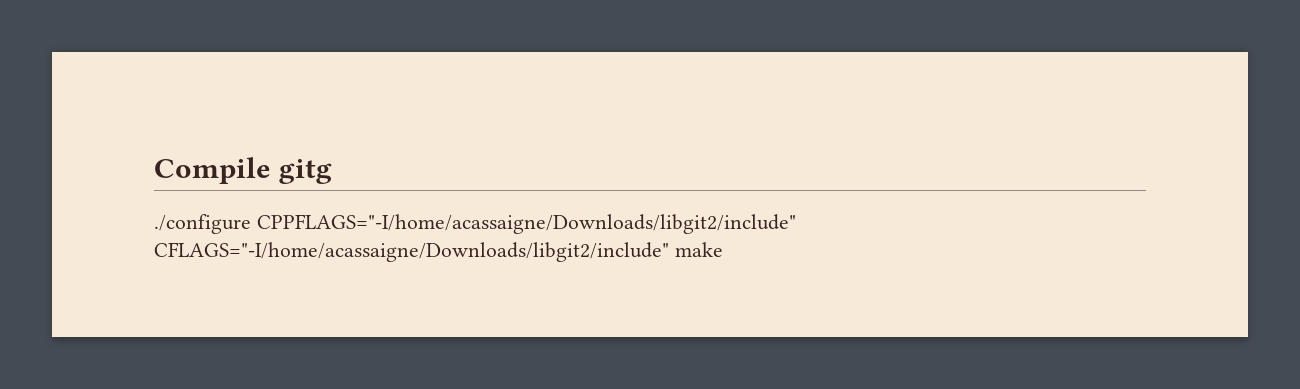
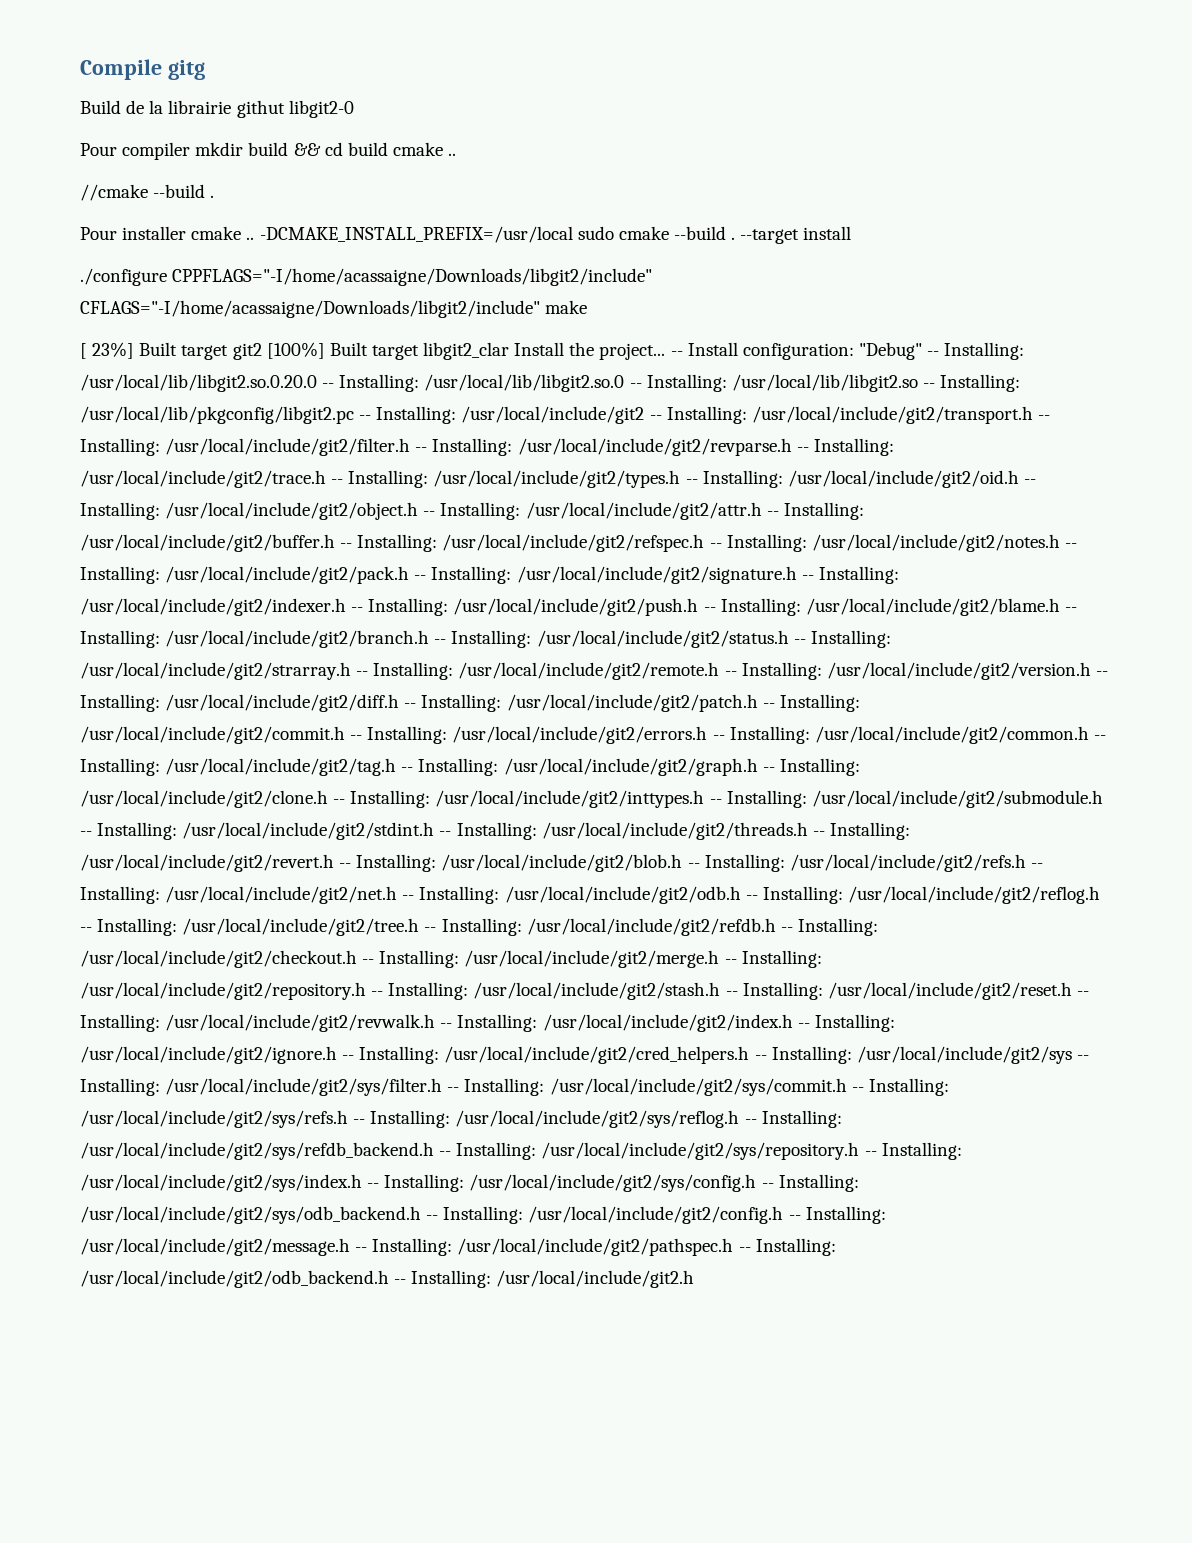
[154,214,796,234] [154,242,723,262] ./configure CPPFLAGS="-I/home/acassaigne/Downloads/libgit2/include" CFLAGS="-I/home/acassaigne/Downloads/libgit2/include" make -> [80,100,354,118] [80,142,457,160] [80,184,215,201] [80,226,852,244] [80,268,653,286] [80,300,588,318] [80,342,1025,360] [80,374,1021,392] [80,406,1050,424] [80,438,894,456] [80,470,1036,488] [80,502,864,520] [80,534,1077,552] [80,566,899,584] [80,598,1077,616] [80,630,891,648] [80,662,1108,680] [80,694,860,712] [80,726,1106,744] [80,758,860,776] [80,790,1103,808] [80,822,910,840] [80,854,1043,872] [80,886,1100,904] [80,918,878,936] [80,950,822,968] [80,982,1089,1000] [80,1014,895,1032] [80,1046,1089,1064] [80,1078,949,1096] [80,1110,842,1128] [80,1142,962,1160] [80,1174,859,1192] [80,1206,886,1224] [80,1238,836,1256] [80,1270,695,1288] Build de la librairie githut libgit2-0 // Pour compiler mkdir build && cd build cmake .. // //cmake --build . // Pour installer cmake .. -DCMAKE_INSTALL_PREFIX=/usr/local sudo cmake --build . --target install // ./configure CPPFLAGS="-I/home/acassaigne/Downloads/libgit2/include" CFLAGS="-I/home/acassaigne/Downloads/libgit2/include" make // [ 23%] Built target git2 [100%] Built target libgit2_clar Install the project... -- Install configuration: "Debug" -- Installing: /usr/local/lib/libgit2.so.0.20.0 -- Installing: /usr/local/lib/libgit2.so.0 -- Installing: /usr/local/lib/libgit2.so -- Installing: /usr/local/lib/pkgconfig/libgit2.pc -- Installing: /usr/local/include/git2 -- Installing: /usr/local/include/git2/transport.h -- Installing: /usr/local/include/git2/filter.h -- Installing: /usr/local/include/git2/revparse.h -- Installing: /usr/local/include/git2/trace.h -- Installing: /usr/local/include/git2/types.h -- Installing: /usr/local/include/git2/oid.h -- Installing: /usr/local/include/git2/object.h -- Installing: /usr/local/include/git2/attr.h -- Installing: /usr/local/include/git2/buffer.h -- Installing: /usr/local/include/git2/refspec.h -- Installing: /usr/local/include/git2/notes.h -- Installing: /usr/local/include/git2/pack.h -- Installing: /usr/local/include/git2/signature.h -- Installing: /usr/local/include/git2/indexer.h -- Installing: /usr/local/include/git2/push.h -- Installing: /usr/local/include/git2/blame.h -- Installing: /usr/local/include/git2/branch.h -- Installing: /usr/local/include/git2/status.h -- Installing: /usr/local/include/git2/strarray.h -- Installing: /usr/local/include/git2/remote.h -- Installing: /usr/local/include/git2/version.h -- Installing: /usr/local/include/git2/diff.h -- Installing: /usr/local/include/git2/patch.h -- Installing: /usr/local/include/git2/commit.h -- Installing: /usr/local/include/git2/errors.h -- Installing: /usr/local/include/git2/common.h -- Installing: /usr/local/include/git2/tag.h -- Installing: /usr/local/include/git2/graph.h -- Installing: /usr/local/include/git2/clone.h -- Installing: /usr/local/include/git2/inttypes.h -- Installing: /usr/local/include/git2/submodule.h -- Installing: /usr/local/include/git2/stdint.h -- Installing: /usr/local/include/git2/threads.h -- Installing: /usr/local/include/git2/revert.h -- Installing: /usr/local/include/git2/blob.h -- Installing: /usr/local/include/git2/refs.h -- Installing: /usr/local/include/git2/net.h -- Installing: /usr/local/include/git2/odb.h -- Installing: /usr/local/include/git2/reflog.h -- Installing: /usr/local/include/git2/tree.h -- Installing: /usr/local/include/git2/refdb.h -- Installing: /usr/local/include/git2/checkout.h -- Installing: /usr/local/include/git2/merge.h -- Installing: /usr/local/include/git2/repository.h -- Installing: /usr/local/include/git2/stash.h -- Installing: /usr/local/include/git2/reset.h -- Installing: /usr/local/include/git2/revwalk.h -- Installing: /usr/local/include/git2/index.h -- Installing: /usr/local/include/git2/ignore.h -- Installing: /usr/local/include/git2/cred_helpers.h -- Installing: /usr/local/include/git2/sys -- Installing: /usr/local/include/git2/sys/filter.h -- Installing: /usr/local/include/git2/sys/commit.h -- Installing: /usr/local/include/git2/sys/refs.h -- Installing: /usr/local/include/git2/sys/reflog.h -- Installing: /usr/local/include/git2/sys/refdb_backend.h -- Installing: /usr/local/include/git2/sys/repository.h -- Installing: /usr/local/include/git2/sys/index.h -- Installing: /usr/local/include/git2/sys/config.h -- Installing: /usr/local/include/git2/sys/odb_backend.h -- Installing: /usr/local/include/git2/config.h -- Installing: /usr/local/include/git2/message.h -- Installing: /usr/local/include/git2/pathspec.h -- Installing: /usr/local/include/git2/odb_backend.h -- Installing: /usr/local/include/git2.h

